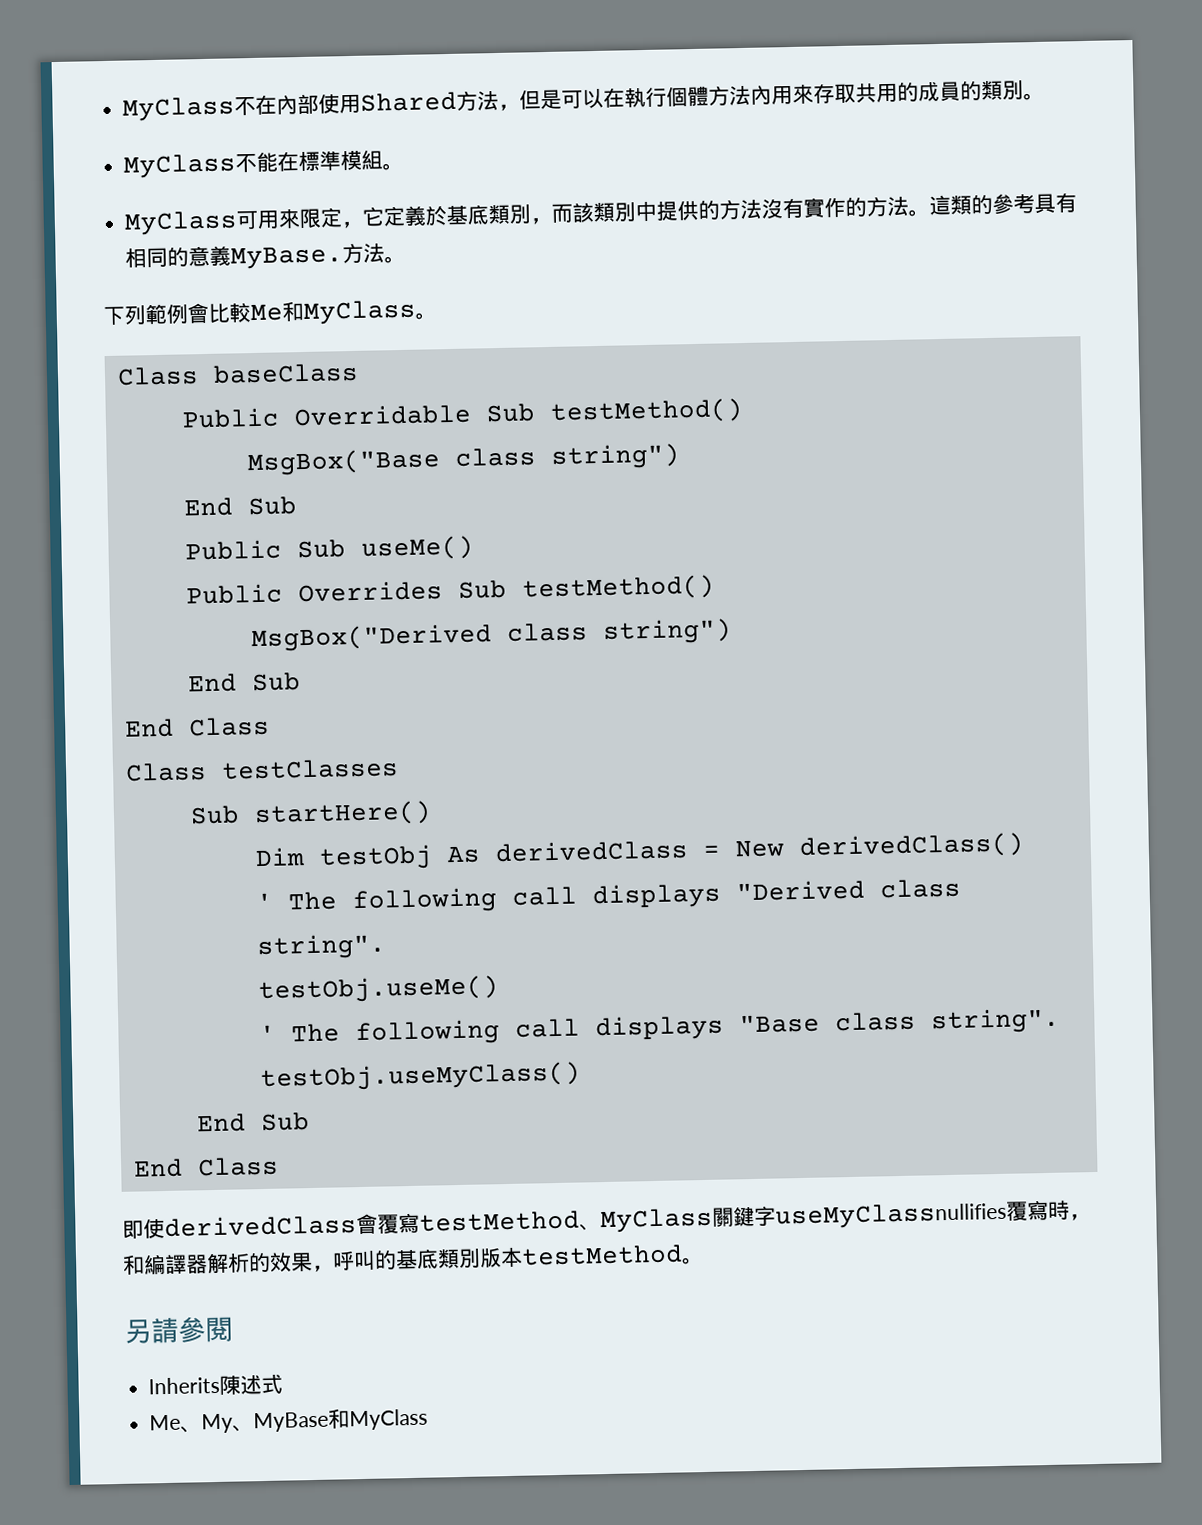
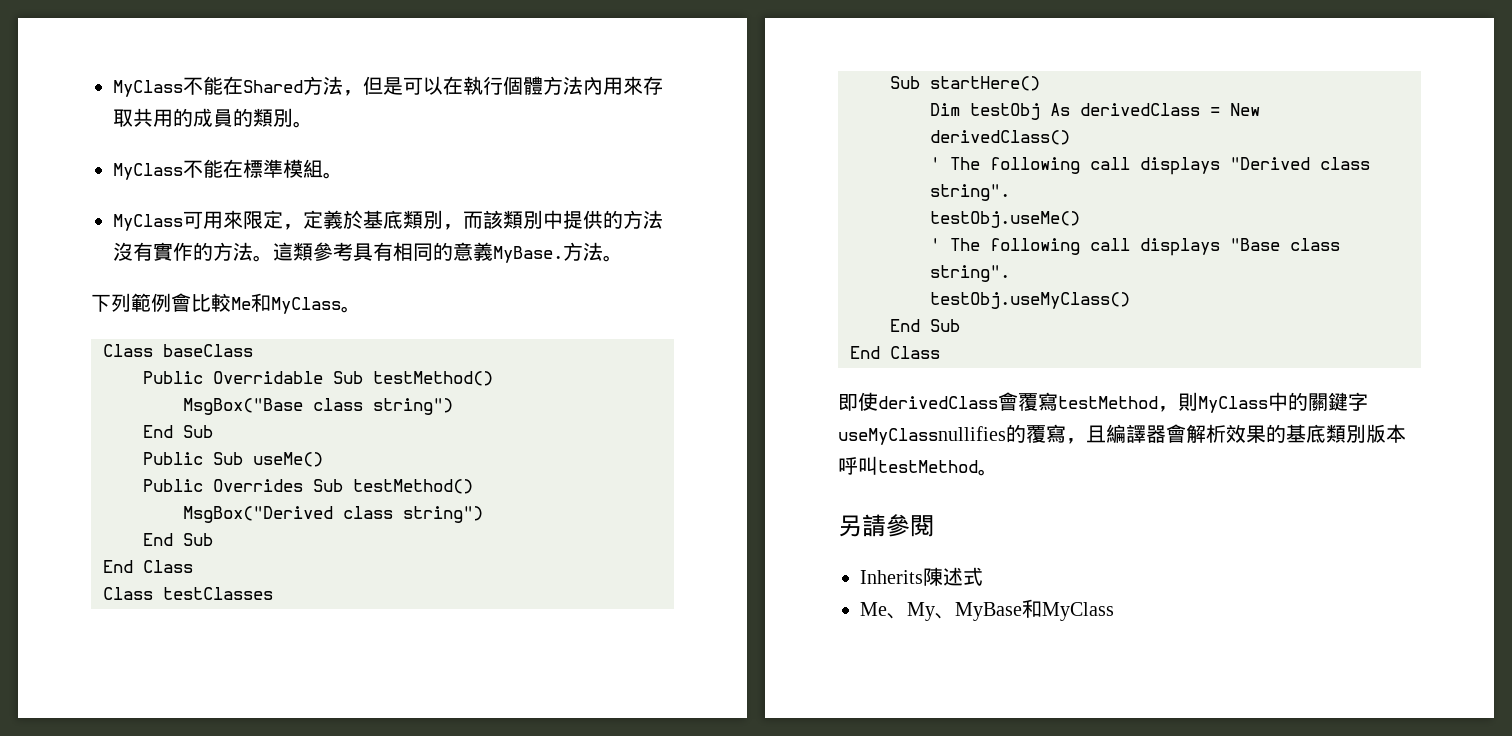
[122,93,362,122] MyClass不在內部使用 -> [113,76,243,97] MyClass不能在
[362,206,386,227] 它 -> (303, 227) none
[971,194,994,215] 的 -> (313, 251) none
[579,1199,1091,1234] [122,1250,376,1276] 、MyClass關鍵字useMyClassnullifies覆寫時，和編譯器解析的效果，呼叫 -> [1158,392,1368,413] [838,424,1266,445] ，則MyClass中的關鍵字useMyClassnullifies的覆寫，且編譯器會解析效果
(523, 1257) none -> [838,456,878,475] 呼叫

